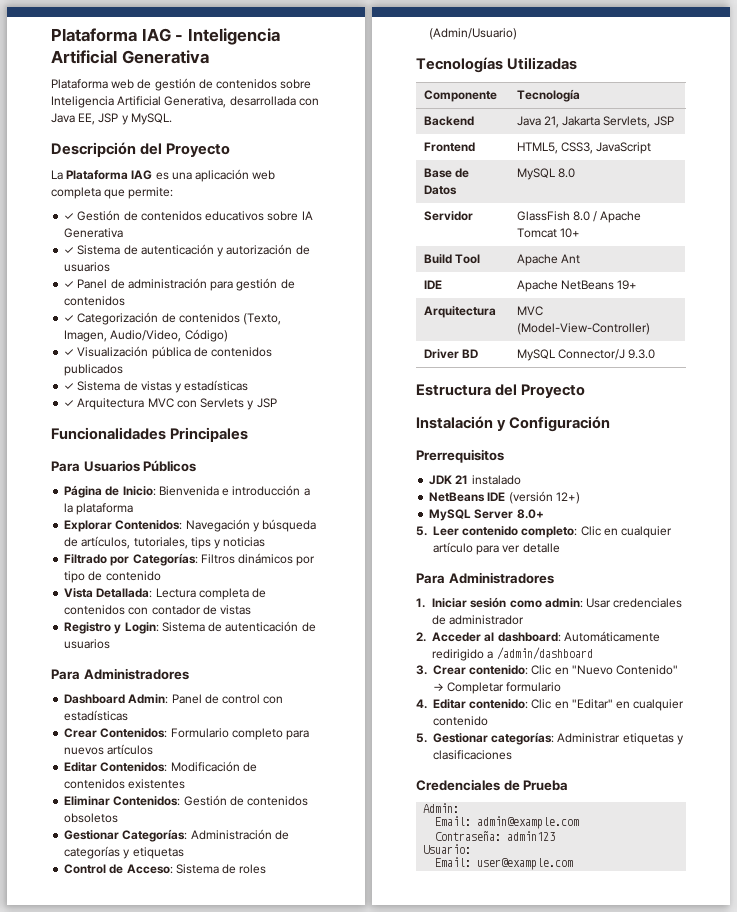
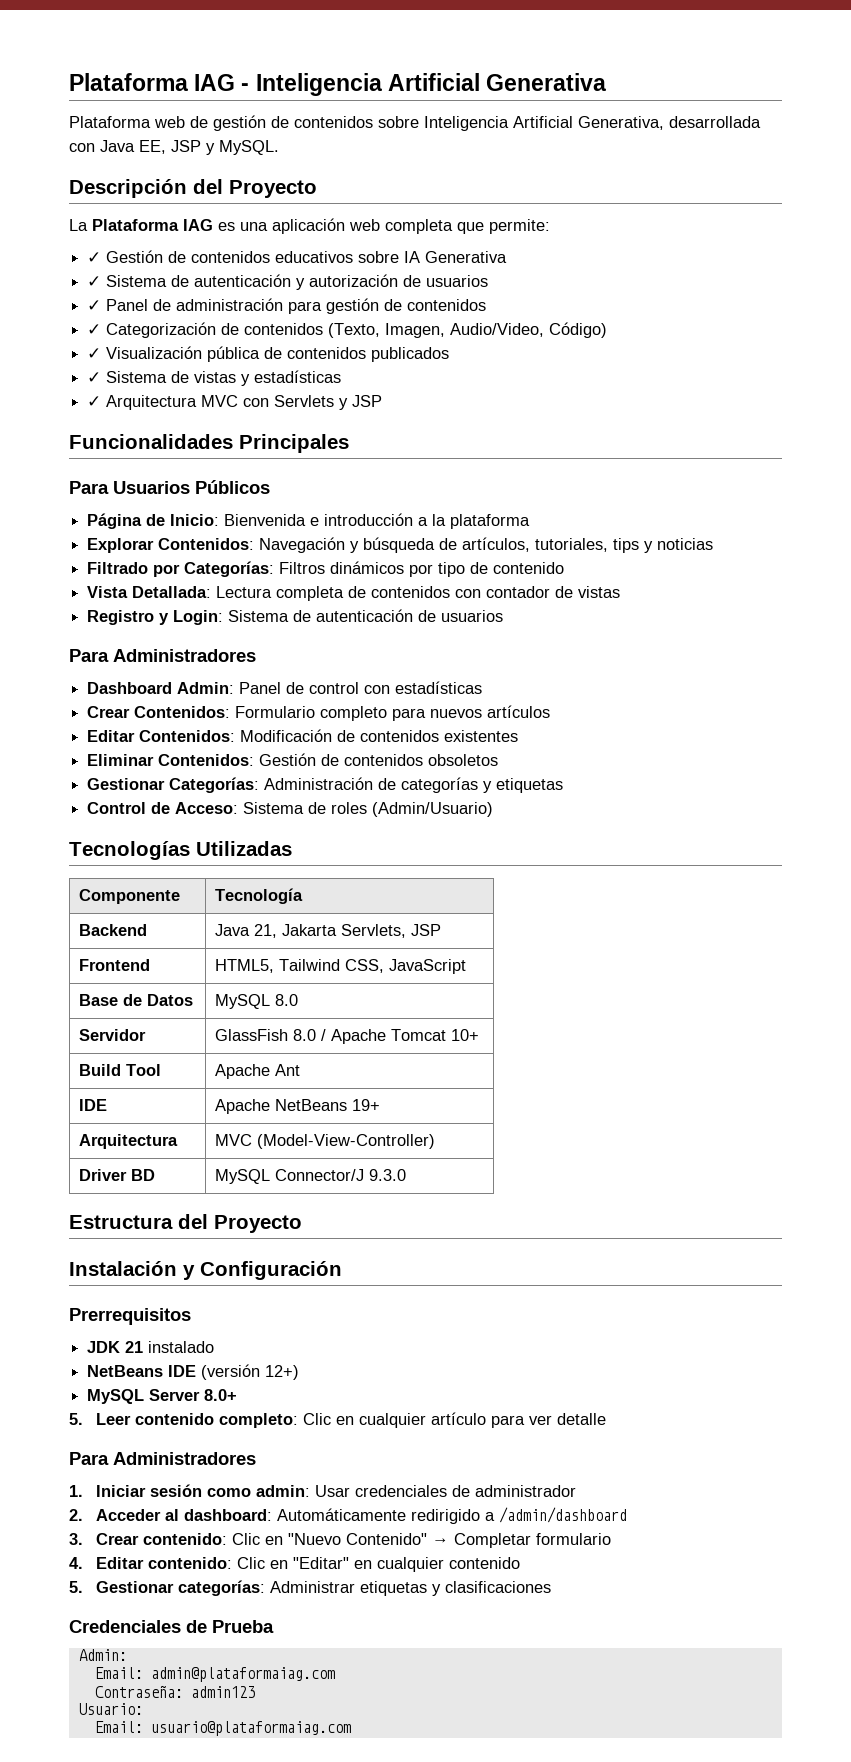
[560,142,593,154] CSS3, -> [278,959,384,973] Tailwind CSS,
[477,816,580,829] admin@example.com -> [150,1667,335,1682] admin@plataformaiag.com
[477,858,574,870] user@example.com -> [150,1721,351,1736] usuario@plataformaiag.com

